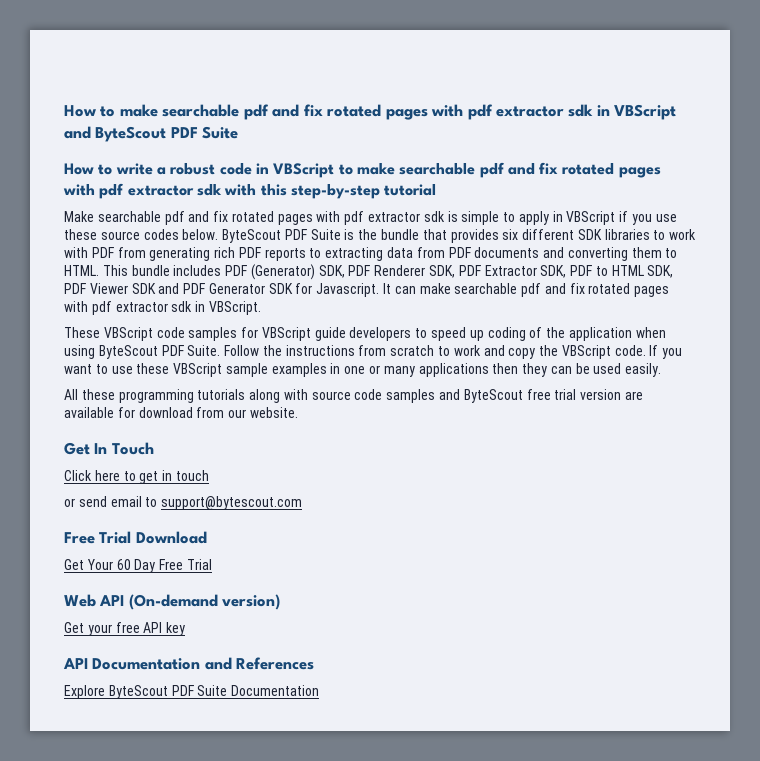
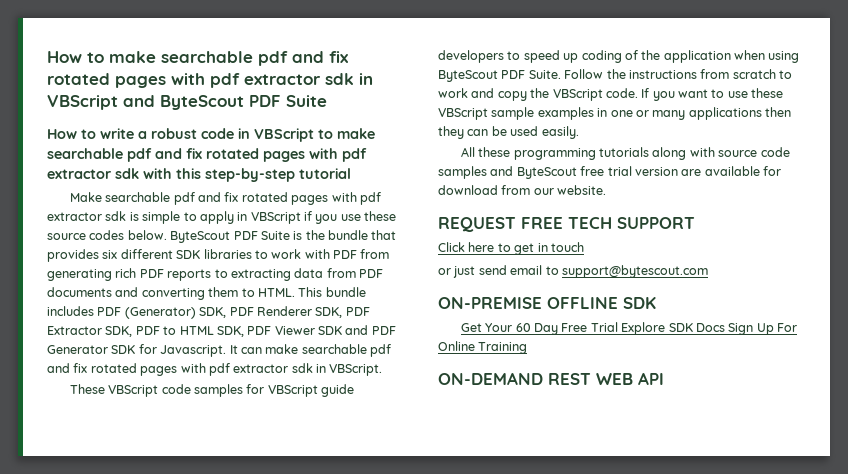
[64,442,154,455] Get In Touch -> [438,217,695,232] REQUEST FREE TECH SUPPORT
(75, 502) none -> [453,266,476,278] just
[64,531,207,544] Free Trial Download -> [438,297,656,309] ON-PREMISE OFFLINE SDK
[64,594,281,610] [64,622,186,636] [63,657,315,670] [64,685,320,699] // Web API (On-demand version) // Get your free API key // API Documentation and References // Explore ByteScout PDF Suite Documentation -> [621,322,798,335] [438,341,528,354] [438,372,664,385] Explore SDK Docs Sign Up For Online Training // ON-DEMAND REST WEB API

